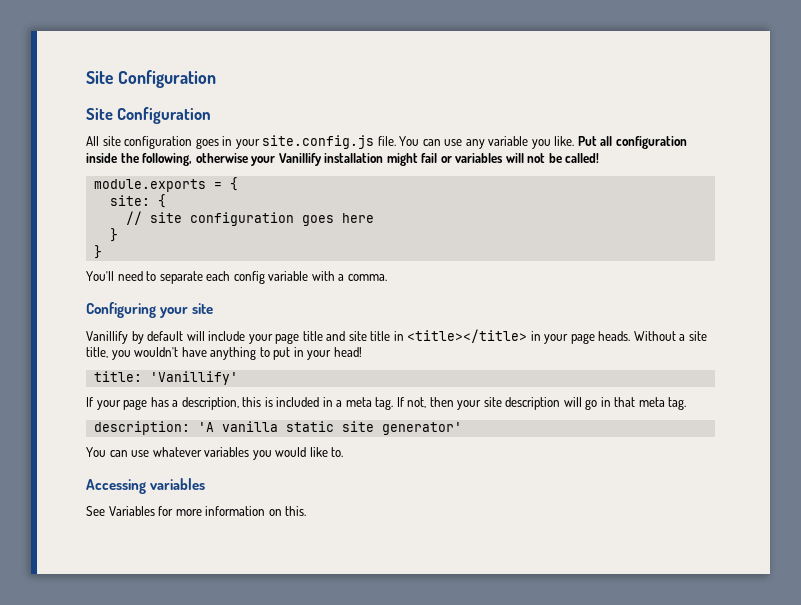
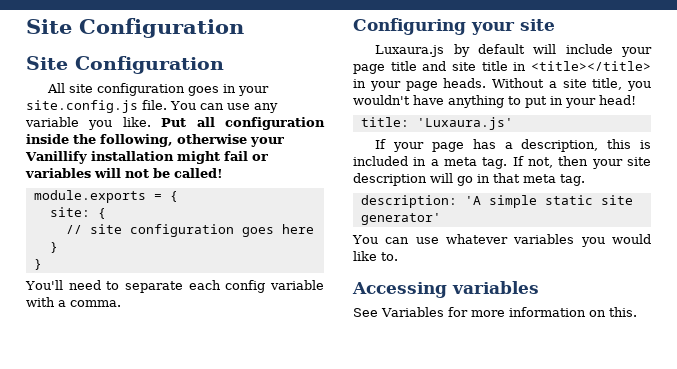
[86,331,128,344] Vanillify -> [375,45,445,57] Luxaura.js
[149,371,238,385] 'Vanillify' -> [416,117,513,130] 'Luxaura.js'
[221,421,278,432] vanilla -> [488,195,537,208] simple

